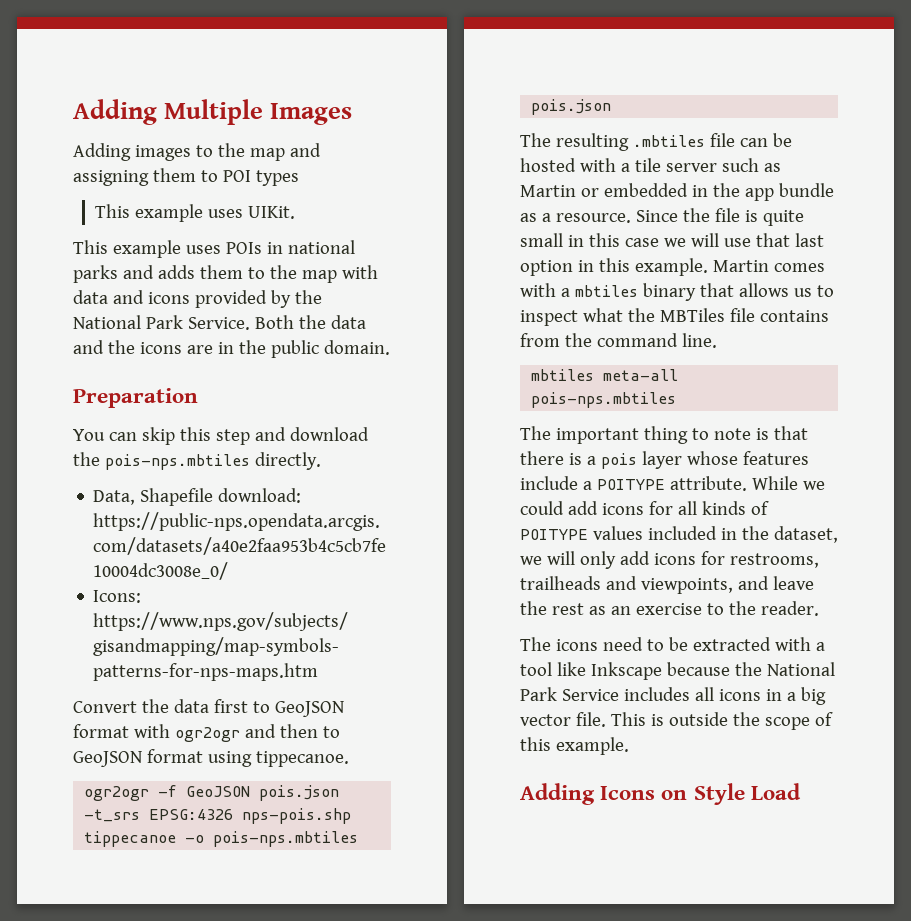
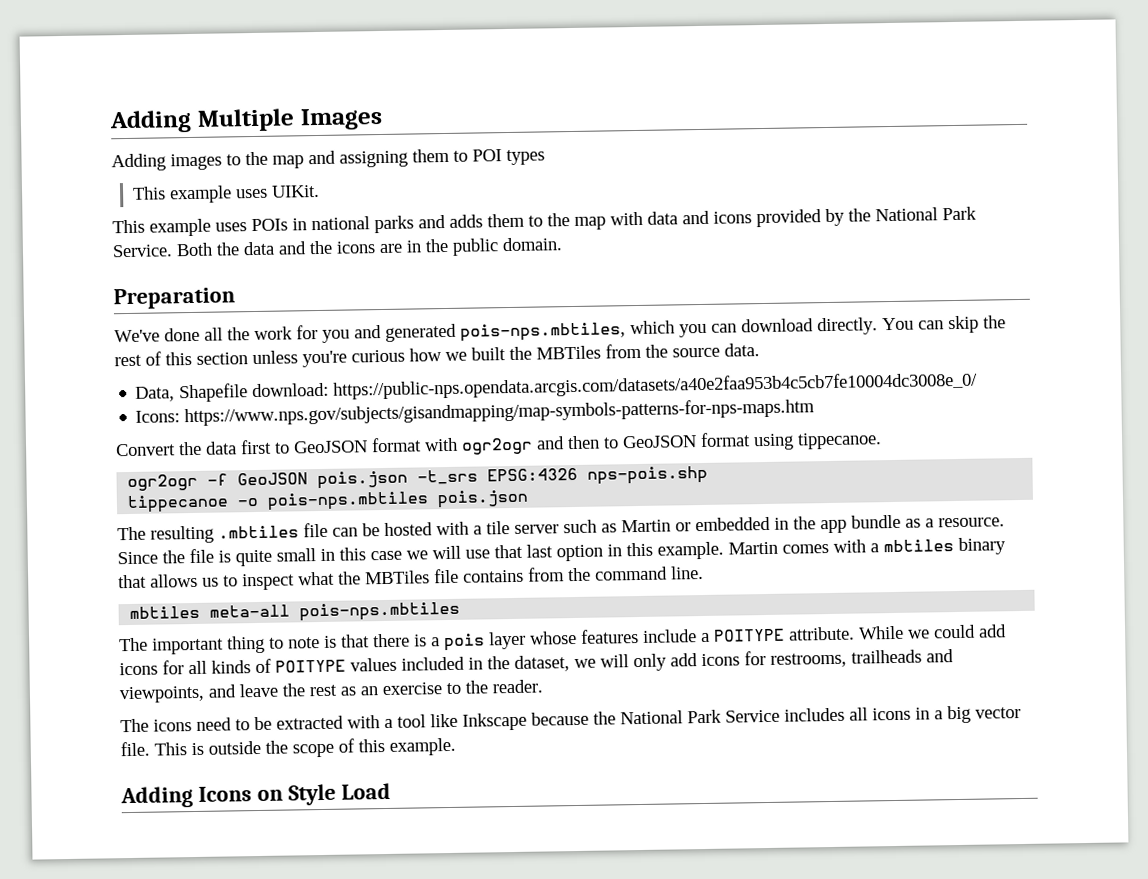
[73,427,369,445] [73,452,321,470] You can skip this step and download the pois-nps.mbtiles directly. -> [114,315,1006,343] [114,343,760,368] We've done all the work for you and generated pois-nps.mbtiles, which you can download directly. You can skip the rest of this section unless you're curious how we built the MBTiles from the source data.

